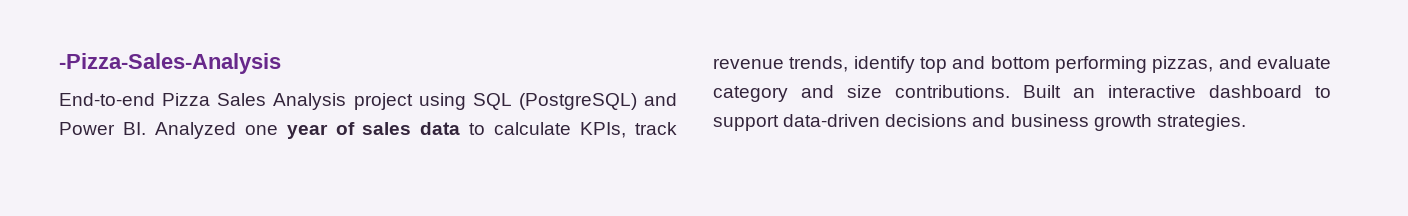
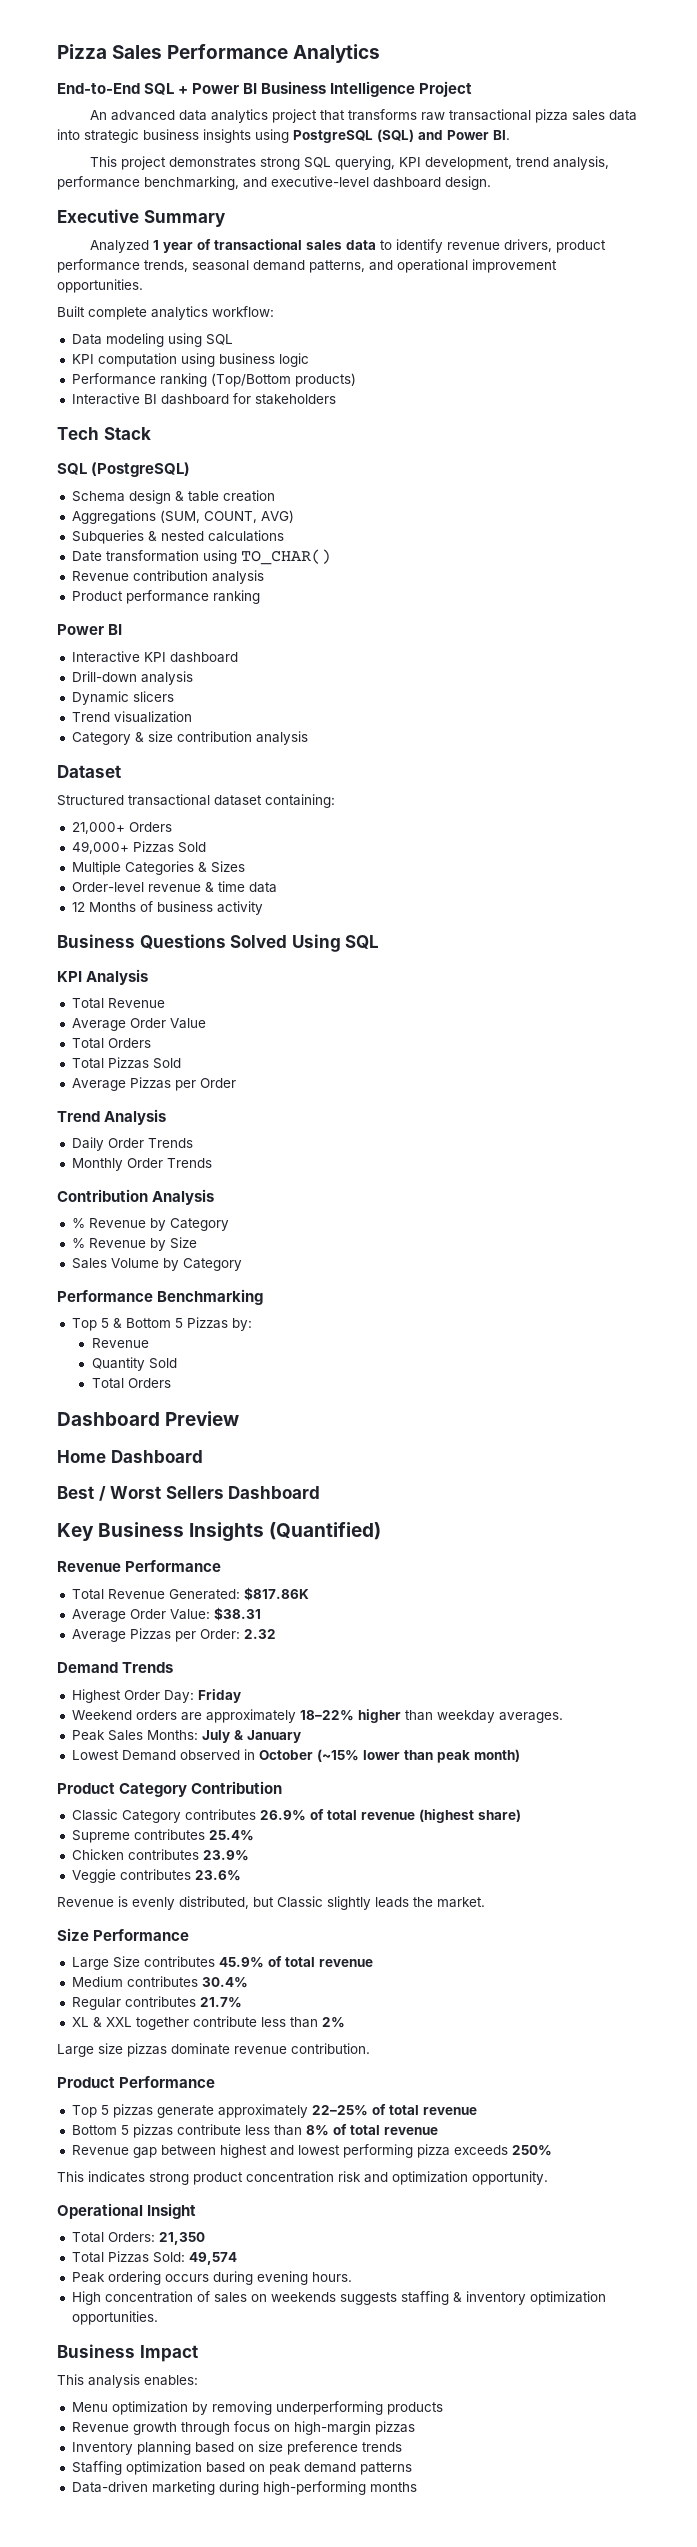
[59,53,281,74] [59,93,677,110] [59,122,278,139] -Pizza-Sales-Analysis // End-to-end Pizza Sales Analysis project using SQL (PostgreSQL) and Power BI. Analyzed one -> [57,44,381,63] [57,81,473,97] [90,109,638,123] [57,129,510,143] [90,156,610,170] [57,176,491,190] [57,209,225,227] [90,240,160,253] Pizza Sales Performance Analytics // End-to-End SQL + Power BI Business Intelligence Project // An advanced data analytics project that transforms raw transactional pizza sales data into strategic business insights using PostgreSQL (SQL) and Power BI. // This project demonstrates strong SQL querying, KPI development, trend analysis, performance benchmarking, and executive-level dashboard design. // Executive Summary // Analyzed 1
(355, 128) none -> [214,239,303,250] transactional
[494,122,677,138] [713,56,1331,73] [713,85,1331,102] [713,114,1246,131] calculate KPIs, track revenue trends, identify top and bottom performing pizzas, and evaluate category and size contributions. Built an interactive dashboard to support data-driven decisions and business growth strategies. -> [396,239,607,253] [57,259,557,273] [57,279,143,293] [57,306,274,320] [71,333,233,347] [71,353,309,367] [71,373,356,387] [71,393,336,405] [57,427,151,440] [57,462,191,477] [71,490,275,504] [71,510,294,524] [71,530,284,544] [71,549,331,565] [71,570,264,584] [71,590,260,604] [57,624,123,635] [71,651,238,663] [71,671,193,685] [71,691,174,705] [71,711,192,723] [71,731,308,745] [57,765,121,778] [57,794,335,808] [71,822,172,834] [71,841,206,854] [71,861,245,875] [71,881,277,893] [71,901,263,915] [57,934,380,952] [57,969,149,985] [71,998,165,1009] [71,1018,206,1031] [71,1038,151,1049] [71,1057,181,1069] [71,1077,236,1091] [57,1109,167,1125] [71,1137,193,1151] [71,1158,212,1171] [57,1189,215,1205] [71,1218,229,1231] [71,1237,197,1251] [71,1258,242,1271] [57,1289,264,1305] [71,1317,252,1331] [91,1338,149,1348] [91,1357,177,1371] [91,1378,171,1389] [57,1411,240,1426] [57,1450,203,1463] [57,1486,321,1501] [57,1522,382,1542] [57,1560,222,1572] [71,1587,309,1601] [71,1607,261,1622] [71,1628,276,1642] [57,1662,174,1673] [71,1689,241,1703] [71,1709,563,1723] [71,1730,301,1743] [71,1749,520,1763] [57,1781,283,1797] [71,1809,521,1823] [71,1829,254,1843] [71,1849,249,1861] [71,1869,241,1883] [57,1896,485,1910] [57,1928,190,1941] [71,1956,373,1970] [71,1976,248,1988] [71,1996,242,2010] [71,2016,345,2030] [57,2043,370,2057] [57,2076,216,2088] [71,2104,477,2118] [71,2124,438,2138] [71,2144,552,2158] [57,2171,548,2185] [57,2203,197,2219] [71,2232,205,2245] [71,2251,237,2265] [71,2271,352,2285] [71,2291,606,2305] [71,2311,158,2325] [57,2344,198,2362] [57,2374,198,2388] [71,2401,443,2415] [71,2421,415,2435] [71,2441,402,2455] [71,2461,412,2475] [71,2481,417,2495] identify revenue drivers, product performance trends, seasonal demand patterns, and operational improvement opportunities. // Built complete analytics workflow: // Data modeling using SQL // KPI computation using business logic // Performance ranking (Top/Bottom products) // Interactive BI dashboard for stakeholders // Tech Stack // SQL (PostgreSQL) // Schema design & table creation // Aggregations (SUM, COUNT, AVG) // Subqueries & nested calculations // Date transformation using TO_CHAR() // Revenue contribution analysis // Product performance ranking // Power BI // Interactive KPI dashboard // Drill-down analysis // Dynamic slicers // Trend visualization // Category & size contribution analysis // Dataset // Structured transactional dataset containing: // 21,000+ Orders // 49,000+ Pizzas Sold // Multiple Categories & Sizes // Order-level revenue & time data // 12 Months of business activity // Business Questions Solved Using SQL // KPI Analysis // Total Revenue // Average Order Value // Total Orders // Total Pizzas Sold // Average Pizzas per Order // Trend Analysis // Daily Order Trends // Monthly Order Trends // Contribution Analysis // % Revenue by Category // % Revenue by Size // Sales Volume by Category // Performance Benchmarking // Top 5 & Bottom 5 Pizzas by: // Revenue // Quantity Sold // Total Orders // Dashboard Preview // Home Dashboard // Best / Worst Sellers Dashboard // Key Business Insights (Quantified) // Revenue Performance // Total Revenue Generated: $817.86K // Average Order Value: $38.31 // Average Pizzas per Order: 2.32 // Demand Trends // Highest Order Day: Friday // Weekend orders are approximately 18–22% higher than weekday averages. // Peak Sales Months: July & January // Lowest Demand observed in October (~15% lower than peak month) // Product Category Contribution // Classic Category contributes 26.9% of total revenue (highest share) // Supreme contributes 25.4% // Chicken contributes 23.9% // Veggie contributes 23.6% // Revenue is evenly distributed, but Classic slightly leads the market. // Size Performance // Large Size contributes 45.9% of total revenue // Medium contributes 30.4% // Regular contributes 21.7% // XL & XXL together contribute less than 2% // Large size pizzas dominate revenue contribution. // Product Performance // Top 5 pizzas generate approximately 22–25% of total revenue // Bottom 5 pizzas contribute less than 8% of total revenue // Revenue gap between highest and lowest performing pizza exceeds 250% // This indicates strong product concentration risk and optimization opportunity. // Operational Insight // Total Orders: 21,350 // Total Pizzas Sold: 49,574 // Peak ordering occurs during evening hours. // High concentration of sales on weekends suggests staffing & inventory optimization opportunities. // Business Impact // This analysis enables: // Menu optimization by removing underperforming products // Revenue growth through focus on high-margin pizzas // Inventory planning based on size preference trends // Staffing optimization based on peak demand patterns // Data-driven marketing during high-performing months

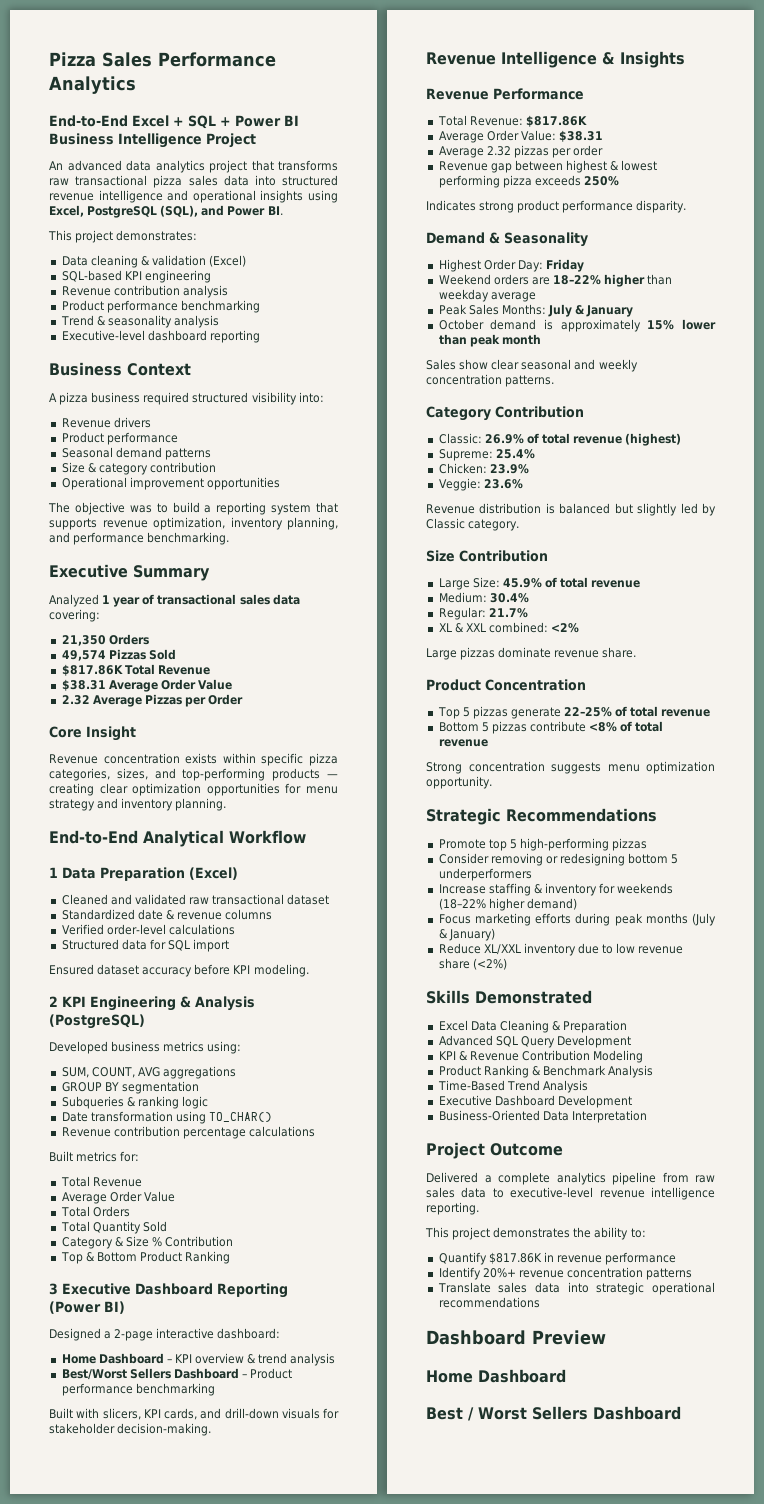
(140, 88) none -> [132,115,184,127] Excel +
[84,129,414,143] strategic business insights using PostgreSQL (SQL) -> [282,175,338,186] [49,190,338,203] [49,205,199,218] structured revenue intelligence and operational insights using Excel, PostgreSQL (SQL),
[169,156,610,170] [57,176,491,190] demonstrates strong SQL querying, KPI development, trend analysis, performance benchmarking, and executive-level dashboard design. -> [116,230,198,241] [61,255,247,268] [61,270,211,283] [61,285,228,298] [61,300,260,313] [60,315,219,328] [61,330,260,343] [49,362,191,376] [49,392,324,405] [61,417,151,428] [61,432,178,445] [61,447,211,460] [61,462,216,475] [61,477,280,490] [48,502,338,515] [49,517,338,530] [49,532,230,545] demonstrates: // Data cleaning & validation (Excel) // SQL-based KPI engineering // Revenue contribution analysis // Product performance benchmarking // Trend & seasonality analysis // Executive-level dashboard reporting // Business Context // A pizza business required structured visibility into: // Revenue drivers // Product performance // Seasonal demand patterns // Size & category contribution // Operational improvement opportunities // The objective was to build a reporting system that supports revenue optimization, inventory planning, and performance benchmarking.
[380,239,607,253] [57,259,557,273] [57,279,143,293] [57,306,274,320] [71,333,233,347] [71,353,309,367] [71,373,356,387] [71,393,336,405] [57,427,151,440] [57,462,191,477] [71,490,275,504] [71,510,294,524] to identify revenue drivers, product performance trends, seasonal demand patterns, and operational improvement opportunities. // Built complete analytics workflow: // Data modeling using SQL // KPI computation using business logic // Performance ranking (Top/Bottom products) // Interactive BI dashboard for stakeholders // Tech Stack // SQL (PostgreSQL) // Schema design & table creation // Aggregations (SUM, COUNT, AVG) -> [49,609,100,622] [61,634,149,646] [61,649,176,661] [61,664,210,676] [61,679,232,692] [61,694,244,707] [49,726,136,741] [49,753,338,766] [49,768,338,781] [49,783,338,796] [49,798,227,811] [49,830,306,847] [49,867,238,881] [61,894,330,905] [61,909,273,920] [61,924,235,935] [61,939,230,952] [49,964,309,977] [49,996,255,1011] [49,1014,145,1029] [49,1041,242,1054] [61,1066,236,1079] [61,1081,199,1094] covering: // 21,350 Orders // 49,574 Pizzas Sold // $817.86K Total Revenue // $38.31 Average Order Value // 2.32 Average Pizzas per Order // Core Insight // Revenue concentration exists within specific pizza categories, sizes, and top-performing products — creating clear optimization opportunities for menu strategy and inventory planning. // End-to-End Analytical Workflow // 1 Data Preparation (Excel) // Cleaned and validated raw transactional dataset // Standardized date & revenue columns // Verified order-level calculations // Structured data for SQL import // Ensured dataset accuracy before KPI modeling. // 2 KPI Engineering & Analysis (PostgreSQL) // Developed business metrics using: // SUM, COUNT, AVG aggregations // GROUP BY segmentation
[160,530,284,542] nested calculations -> [137,1096,208,1109] ranking logic
[211,570,264,584] [71,590,260,604] [57,624,123,635] [71,651,238,663] [71,671,193,685] [71,691,174,705] [71,711,192,723] [71,731,308,745] [57,765,121,778] [57,794,335,808] [71,822,172,834] [71,841,206,854] [71,861,245,875] [71,881,277,893] [71,901,263,915] [57,934,380,952] [57,969,149,985] analysis // Product performance ranking // Power BI // Interactive KPI dashboard // Drill-down analysis // Dynamic slicers // Trend visualization // Category & size contribution analysis // Dataset // Structured transactional dataset containing: // 21,000+ Orders // 49,000+ Pizzas Sold // Multiple Categories & Sizes // Order-level revenue & time data // 12 Months of business activity // Business Questions Solved Using SQL // KPI Analysis -> [182,1126,315,1139] [49,1151,140,1162] percentage calculations // Built metrics for:
[107,1057,181,1069] [71,1077,236,1091] [57,1109,167,1125] [71,1137,193,1151] [71,1158,212,1171] [57,1189,215,1205] [71,1218,229,1231] [71,1237,197,1251] [71,1258,242,1271] [57,1289,264,1305] [71,1317,252,1331] [91,1338,149,1348] [91,1357,177,1371] [91,1378,171,1389] Pizzas Sold // Average Pizzas per Order // Trend Analysis // Daily Order Trends // Monthly Order Trends // Contribution Analysis // % Revenue by Category // % Revenue by Size // Sales Volume by Category // Performance Benchmarking // Top 5 & Bottom 5 Pizzas by: // Revenue // Quantity Sold // Total Orders -> [92,1221,167,1234] [61,1236,234,1249] [60,1251,231,1264] [49,1283,288,1298] [49,1301,125,1314] [49,1328,281,1341] [61,1353,336,1366] [61,1368,293,1380] [61,1383,215,1396] [49,1408,339,1420] [49,1423,212,1436] [426,51,685,68] [426,88,584,100] [437,115,587,127] [438,130,603,143] [438,145,604,158] [438,160,658,173] [438,175,619,188] [426,200,687,213] [426,232,588,247] [438,259,584,272] [438,274,673,287] [438,289,536,302] [438,304,634,317] [438,319,716,332] [438,334,541,347] [426,359,638,372] [426,374,555,387] [426,406,584,421] [438,433,682,446] [438,449,535,461] [438,463,529,474] [438,478,523,491] [426,503,716,516] [426,518,520,531] [426,550,548,562] [438,577,641,590] [438,592,529,603] [438,607,528,620] [438,622,580,633] [426,647,637,660] [426,679,586,691] [437,706,711,719] [438,721,664,734] [438,739,488,747] [426,761,715,774] [426,776,492,789] [426,808,657,825] [438,838,648,851] [438,853,679,866] [438,868,532,881] [438,883,674,896] [438,898,577,911] [438,913,716,926] [438,928,495,941] [438,943,684,956] [438,958,507,970] [426,990,592,1004] [438,1020,628,1033] [438,1035,631,1048] [438,1050,644,1063] [438,1065,654,1078] [437,1080,588,1093] [438,1095,632,1108] [438,1110,647,1123] [426,1142,563,1159] [426,1172,715,1185] [426,1187,715,1200] [426,1202,479,1215] [425,1227,646,1240] [438,1252,677,1265] [438,1267,693,1280] [437,1282,715,1295] [438,1297,540,1308] Quantity Sold // Category & Size % Contribution // Top & Bottom Product Ranking // 3 Executive Dashboard Reporting (Power BI) // Designed a 2-page interactive dashboard: // Home Dashboard – KPI overview & trend analysis // Best/Worst Sellers Dashboard – Product performance benchmarking // Built with slicers, KPI cards, and drill-down visuals for stakeholder decision-making. // Revenue Intelligence & Insights // Revenue Performance // Total Revenue: $817.86K // Average Order Value: $38.31 // Average 2.32 pizzas per order // Revenue gap between highest & lowest performing pizza exceeds 250% // Indicates strong product performance disparity. // Demand & Seasonality // Highest Order Day: Friday // Weekend orders are 18–22% higher than weekday average // Peak Sales Months: July & January // October demand is approximately 15% lower than peak month // Sales show clear seasonal and weekly concentration patterns. // Category Contribution // Classic: 26.9% of total revenue (highest) // Supreme: 25.4% // Chicken: 23.9% // Veggie: 23.6% // Revenue distribution is balanced but slightly led by Classic category. // Size Contribution // Large Size: 45.9% of total revenue // Medium: 30.4% // Regular: 21.7% // XL & XXL combined: <2% // Large pizzas dominate revenue share. // Product Concentration // Top 5 pizzas generate 22–25% of total revenue // Bottom 5 pizzas contribute <8% of total revenue // Strong concentration suggests menu optimization opportunity. // Strategic Recommendations // Promote top 5 high-performing pizzas // Consider removing or redesigning bottom 5 underperformers // Increase staffing & inventory for weekends (18–22% higher demand) // Focus marketing efforts during peak months (July & January) // Reduce XL/XXL inventory due to low revenue share (<2%) // Skills Demonstrated // Excel Data Cleaning & Preparation // Advanced SQL Query Development // KPI & Revenue Contribution Modeling // Product Ranking & Benchmark Analysis // Time-Based Trend Analysis // Executive Dashboard Development // Business-Oriented Data Interpretation // Project Outcome // Delivered a complete analytics pipeline from raw sales data to executive-level revenue intelligence reporting. // This project demonstrates the ability to: // Quantify $817.86K in revenue performance // Identify 20%+ revenue concentration patterns // Translate sales data into strategic operational recommendations
[57,1522,382,1542] [57,1560,222,1572] [71,1587,309,1601] [71,1607,261,1622] [71,1628,276,1642] [57,1662,174,1673] [71,1689,241,1703] [71,1709,563,1723] [71,1730,301,1743] [71,1749,520,1763] [57,1781,283,1797] [71,1809,521,1823] [71,1829,254,1843] [71,1849,249,1861] [71,1869,241,1883] [57,1896,485,1910] [57,1928,190,1941] [71,1956,373,1970] [71,1976,248,1988] [71,1996,242,2010] [71,2016,345,2030] [57,2043,370,2057] [57,2076,216,2088] [71,2104,477,2118] [71,2124,438,2138] [71,2144,552,2158] [57,2171,548,2185] [57,2203,197,2219] [71,2232,205,2245] [71,2251,237,2265] [71,2271,352,2285] [71,2291,606,2305] [71,2311,158,2325] [57,2344,198,2362] [57,2374,198,2388] [71,2401,443,2415] [71,2421,415,2435] [71,2441,402,2455] [71,2461,412,2475] [71,2481,417,2495] // Key Business Insights (Quantified) // Revenue Performance // Total Revenue Generated: $817.86K // Average Order Value: $38.31 // Average Pizzas per Order: 2.32 // Demand Trends // Highest Order Day: Friday // Weekend orders are approximately 18–22% higher than weekday averages. // Peak Sales Months: July & January // Lowest Demand observed in October (~15% lower than peak month) // Product Category Contribution // Classic Category contributes 26.9% of total revenue (highest share) // Supreme contributes 25.4% // Chicken contributes 23.9% // Veggie contributes 23.6% // Revenue is evenly distributed, but Classic slightly leads the market. // Size Performance // Large Size contributes 45.9% of total revenue // Medium contributes 30.4% // Regular contributes 21.7% // XL & XXL together contribute less than 2% // Large size pizzas dominate revenue contribution. // Product Performance // Top 5 pizzas generate approximately 22–25% of total revenue // Bottom 5 pizzas contribute less than 8% of total revenue // Revenue gap between highest and lowest performing pizza exceeds 250% // This indicates strong product concentration risk and optimization opportunity. // Operational Insight // Total Orders: 21,350 // Total Pizzas Sold: 49,574 // Peak ordering occurs during evening hours. // High concentration of sales on weekends suggests staffing & inventory optimization opportunities. // Business Impact // This analysis enables: // Menu optimization by removing underperforming products // Revenue growth through focus on high-margin pizzas // Inventory planning based on size preference trends // Staffing optimization based on peak demand patterns // Data-driven marketing during high-performing months -> (681, 1413) none

